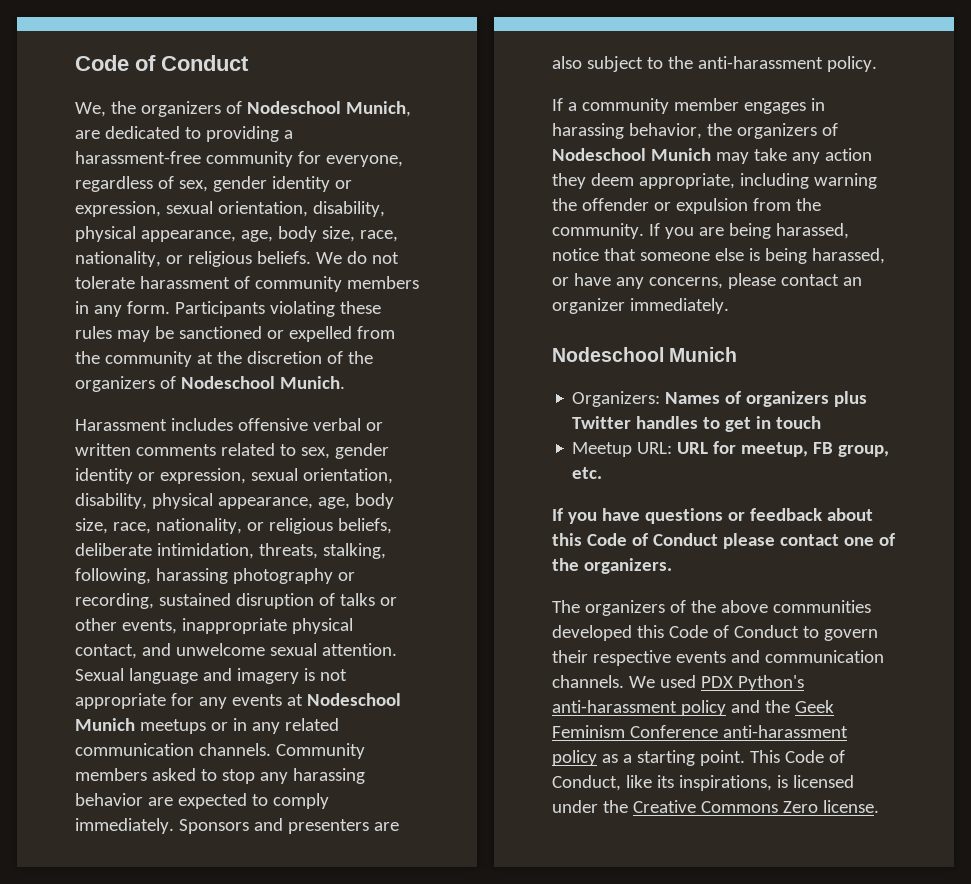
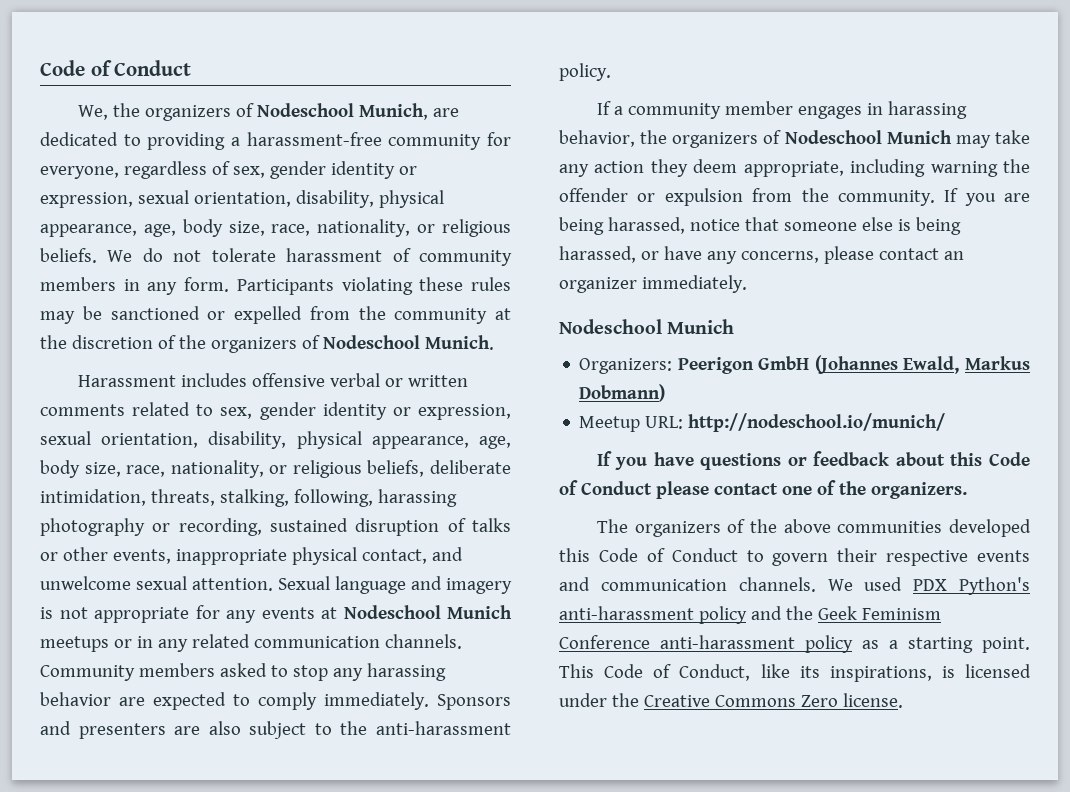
[665,391,868,407] [572,416,822,432] [572,441,890,457] [572,467,603,479] Names of organizers plus Twitter handles to get in touch // Meetup URL: URL for meetup, FB group, etc. -> [677,355,1030,374] [579,384,666,402] [579,413,946,432] Peerigon GmbH (Johannes Ewald, Markus Dobmann) // Meetup URL: http://nodeschool.io/munich/

